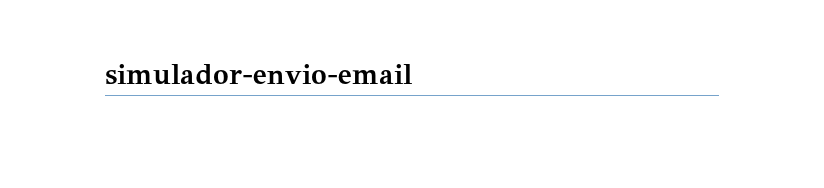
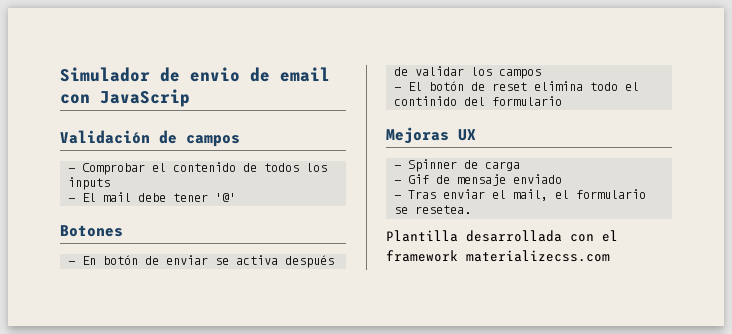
[105,64,412,85] simulador-envio-email -> [60,67,330,82] [60,89,190,107] [60,130,240,147] [68,162,328,175] [68,177,111,190] [68,192,237,202] [60,225,123,237] [68,255,335,268] [394,66,542,79] [394,81,640,91] [394,96,563,106] [386,127,476,143] [394,159,521,172] [394,174,563,186] [394,189,647,201] [394,205,472,214] [386,230,618,242] [386,250,610,262] Simulador de envio de email con JavaScrip // Validación de campos // - Comprobar el contenido de todos los inputs // - El mail debe tener '@' // Botones // - En botón de enviar se activa después de validar los campos // - El botón de reset elimina todo el continido del formulario // Mejoras UX // - Spinner de carga // - Gif de mensaje enviado // - Tras enviar el mail, el formulario se resetea. // Plantilla desarrollada con el framework materializecss.com

